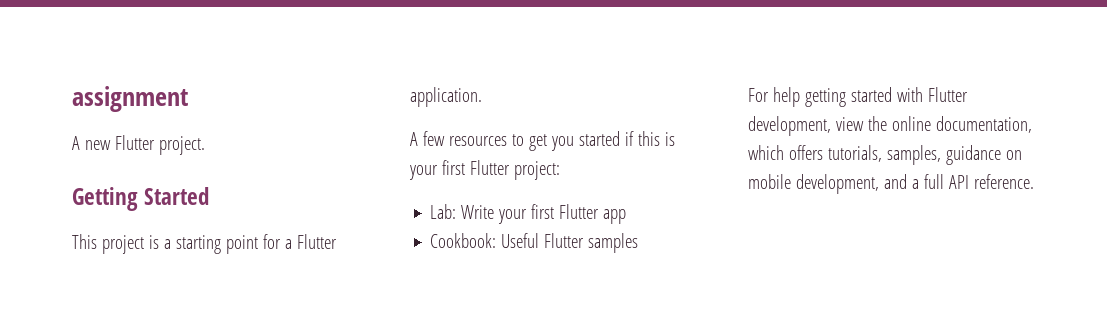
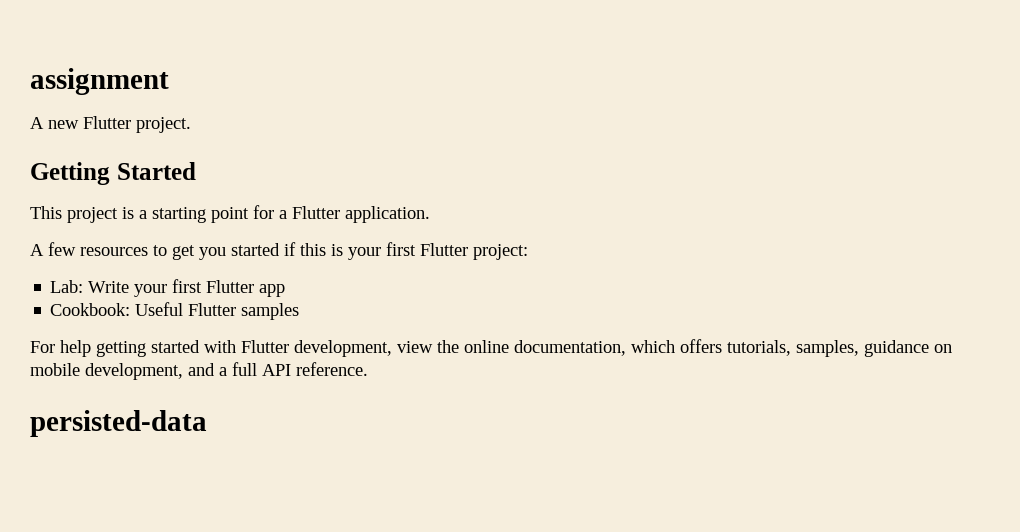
(1034, 181) none -> [30,410,207,437] // persisted-data

